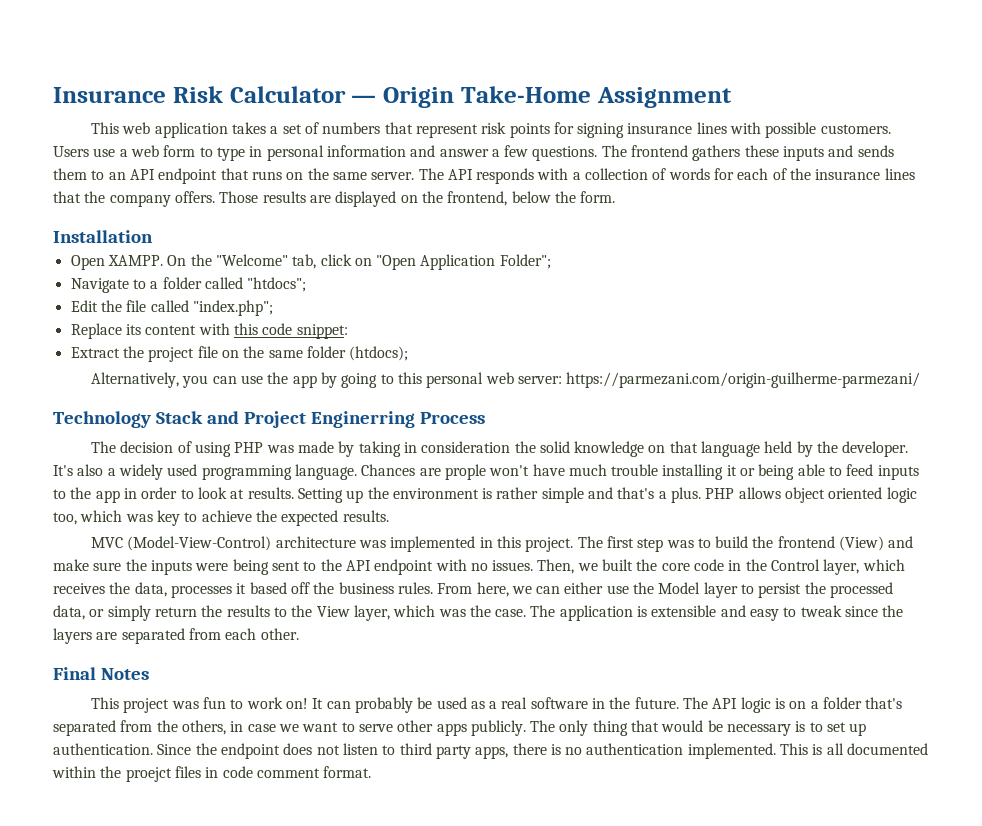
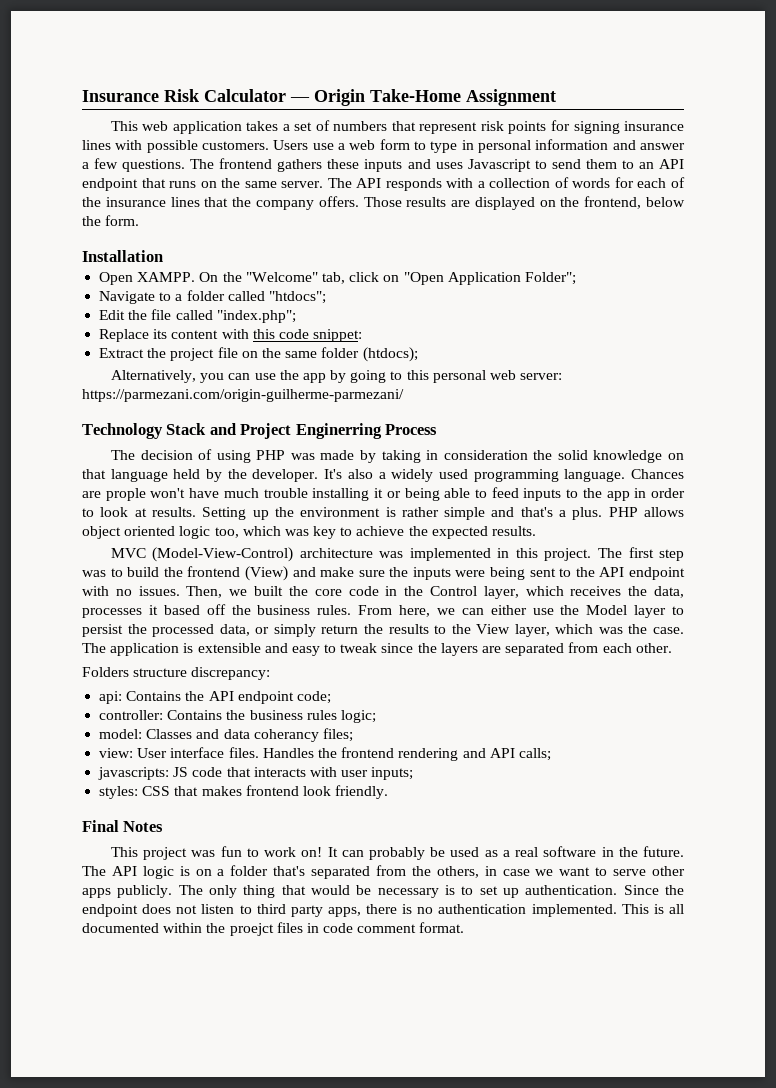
[857,145,894,157] sends -> [435,159,581,172] uses Javascript to send
(299, 634) none -> [82,667,271,680] [99,691,331,704] [99,710,376,723] [99,728,353,742] [99,747,551,761] [98,767,414,780] [99,785,389,799] // Folders structure discrepancy: // api: Contains the API endpoint code; // controller: Contains the business rules logic; // model: Classes and data coherancy files; // view: User interface files. Handles the frontend rendering and API calls; // javascripts: JS code that interacts with user inputs; // styles: CSS that makes frontend look friendly.

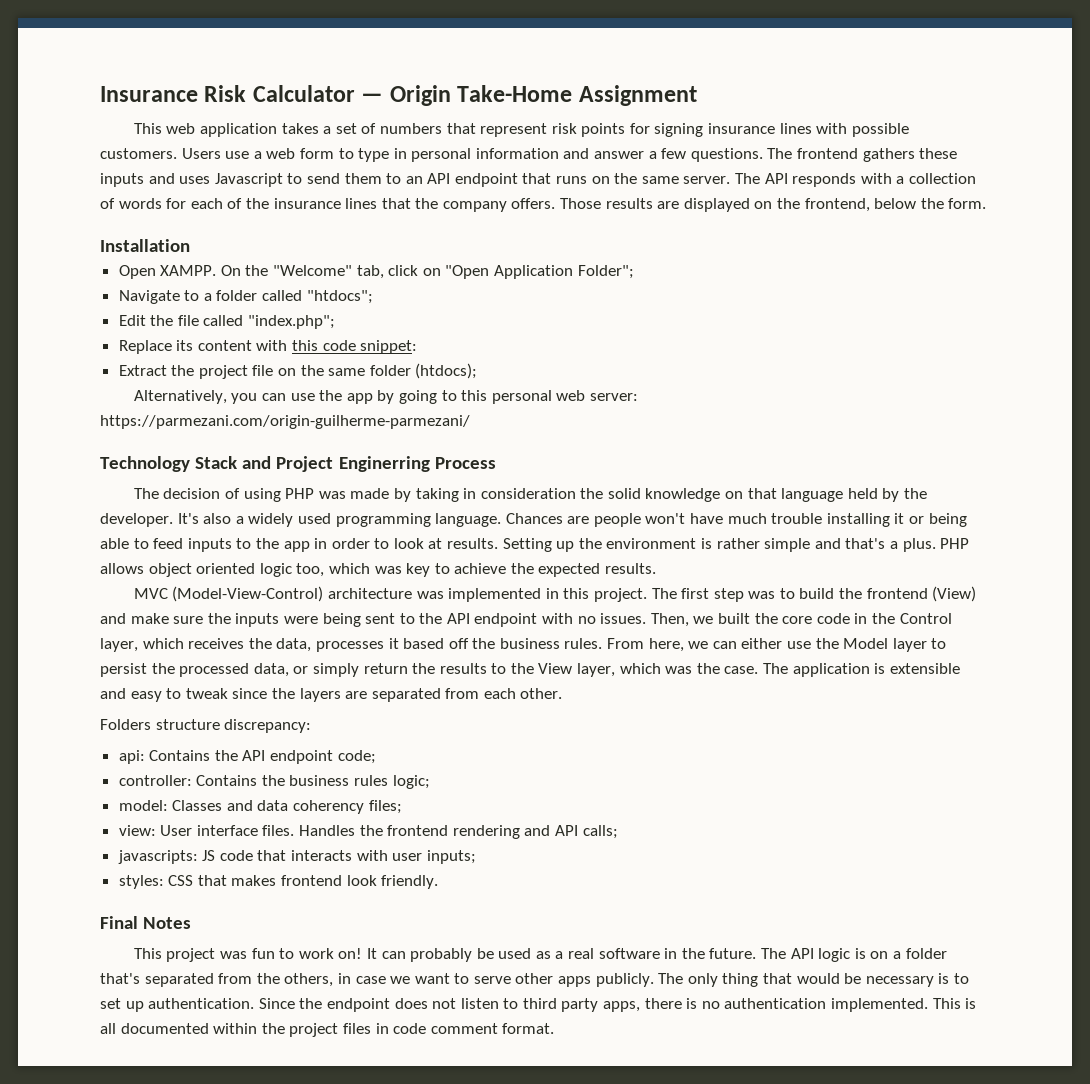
[105,488,146,501] prople -> [593,513,641,527] people
[253,729,319,742] coherancy -> [293,800,365,814] coherency
[229,923,274,936] proejct -> [289,1023,339,1037] project

